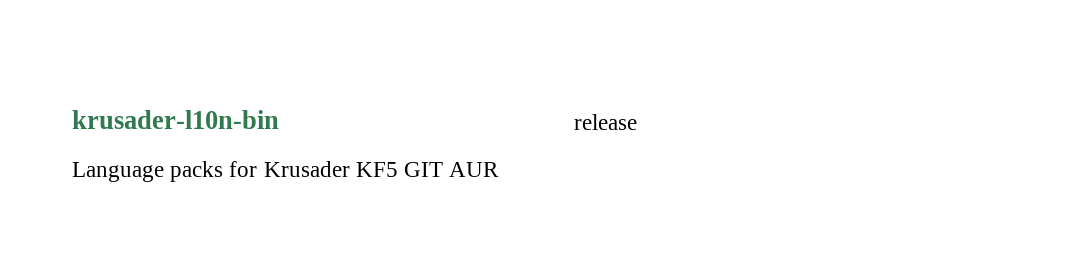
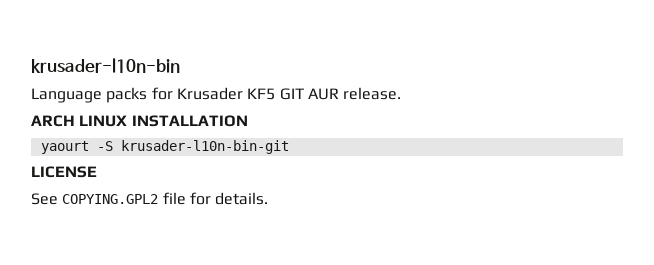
[574,114,637,130] release -> [343,87,402,100] [31,115,248,127] [40,140,289,154] [31,166,97,178] [31,192,269,205] release. // ARCH LINUX INSTALLATION // yaourt -S krusader-l10n-bin-git // LICENSE // See COPYING.GPL2 file for details.

